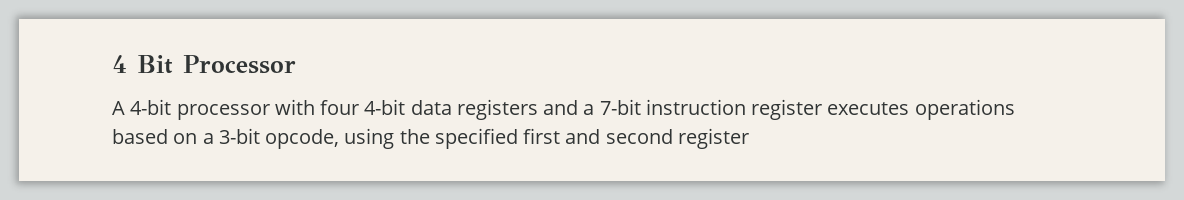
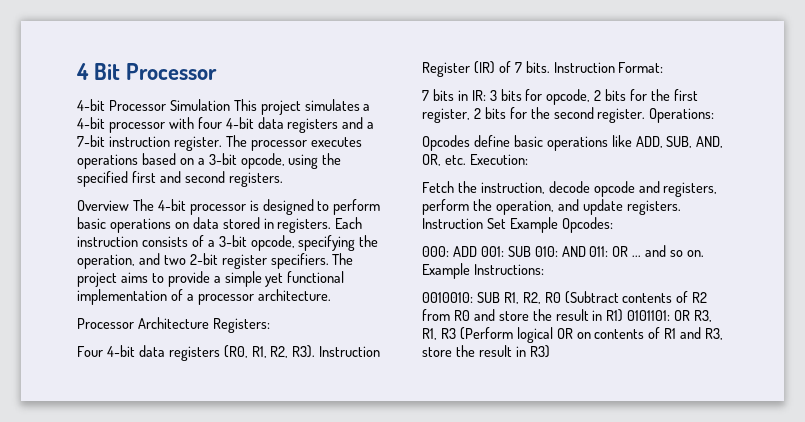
[112,101,125,115] A -> [77,99,371,115] 4-bit Processor Simulation This project simulates a
[751,99,823,120] register -> [173,135,307,151] register. The processor
[677,128,749,149] register -> [228,172,283,187] [77,199,381,215] [77,217,363,233] [77,235,379,251] [77,253,354,269] [77,271,345,287] [77,289,331,305] [77,317,270,333] [77,345,381,361] [422,61,664,77] [422,89,698,105] [422,107,715,123] [422,135,724,151] [422,154,528,166] [422,181,718,197] [422,199,681,215] [422,217,613,233] [422,245,705,257] [422,263,544,279] [422,291,708,304] [422,309,713,322] [422,327,724,343] [422,345,550,358] registers. // Overview The 4-bit processor is designed to perform basic operations on data stored in registers. Each instruction consists of a 3-bit opcode, specifying the operation, and two 2-bit register specifiers. The project aims to provide a simple yet functional implementation of a processor architecture. // Processor Architecture Registers: // Four 4-bit data registers (R0, R1, R2, R3). Instruction Register (IR) of 7 bits. Instruction Format: // 7 bits in IR: 3 bits for opcode, 2 bits for the first register, 2 bits for the second register. Operations: // Opcodes define basic operations like ADD, SUB, AND, OR, etc. Execution: // Fetch the instruction, decode opcode and registers, perform the operation, and update registers. Instruction Set Example Opcodes: // 000: ADD 001: SUB 010: AND 011: OR ... and so on. Example Instructions: // 0010010: SUB R1, R2, R0 (Subtract contents of R2 from R0 and store the result in R1) 0101101: OR R3, R1, R3 (Perform logical OR on contents of R1 and R3, store the result in R3)

